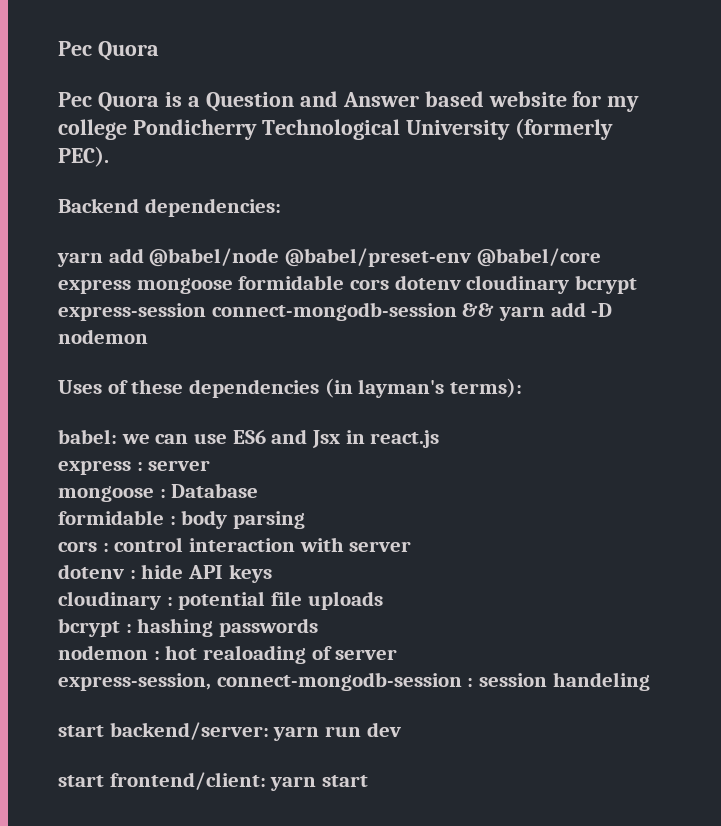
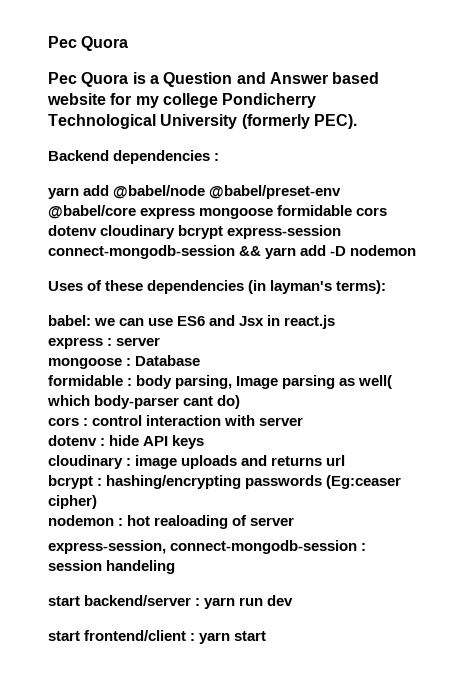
[144,198,281,217] dependencies: -> [113,150,220,164] dependencies :
(228, 519) none -> [175,375,279,389] parsing, Image
(306, 520) none -> [339,375,393,389] [47,395,241,409] as well( which body-parser cant do)
[178,591,303,610] potential file -> [135,455,178,469] image
(383, 600) none -> [241,455,346,466] and returns url
[137,618,214,637] hashing -> [106,475,242,489] hashing/encrypting
(319, 627) none -> [326,475,402,489] [48,495,97,509] (Eg:ceaser cipher)
[109,722,269,740] backend/server: -> [84,595,201,606] backend/server :
[109,772,266,790] frontend/client: -> [84,630,196,641] frontend/client :

